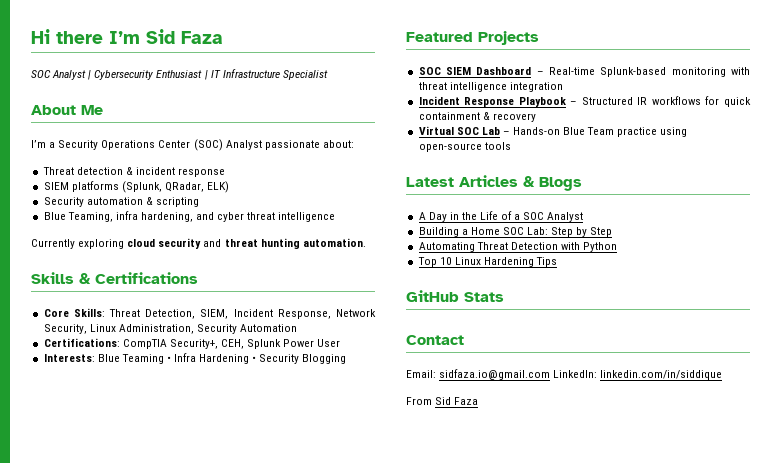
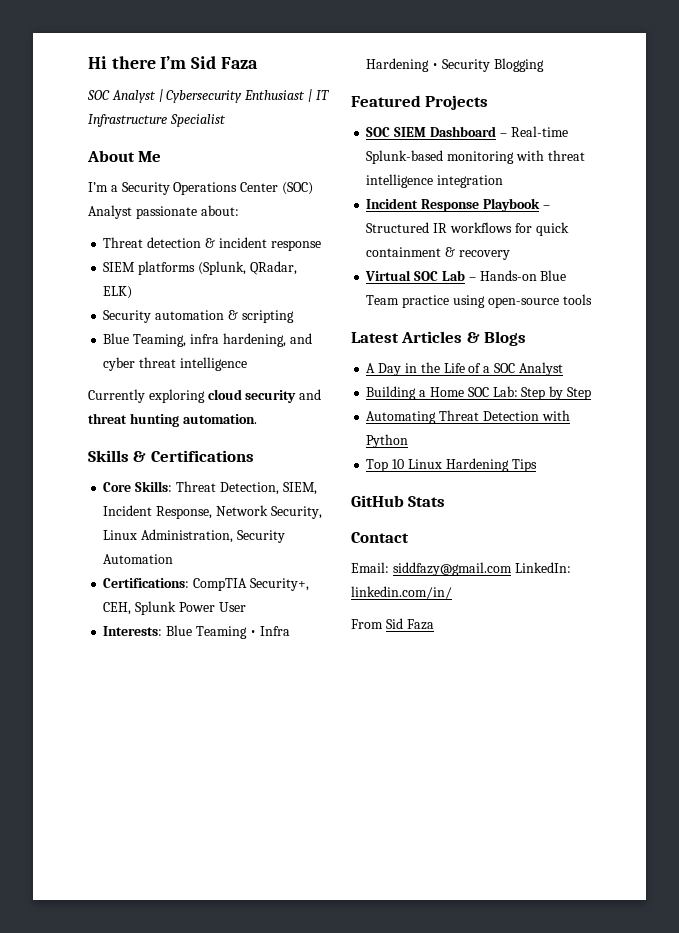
[439,369,723,380] sidfaza.io@gmail.com LinkedIn: linkedin.com/in/siddique -> [392,562,571,576] [351,586,452,599] siddfazy@gmail.com LinkedIn: linkedin.com/in/

